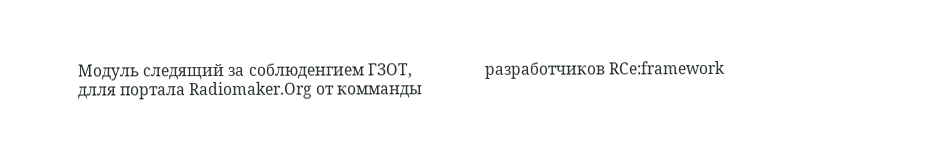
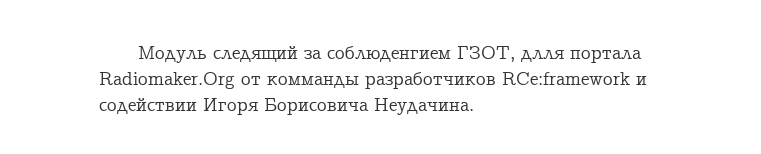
(726, 67) none -> [636,76,647,85] [99,98,474,115] и содействии Игоря Борисовича Неудачина.

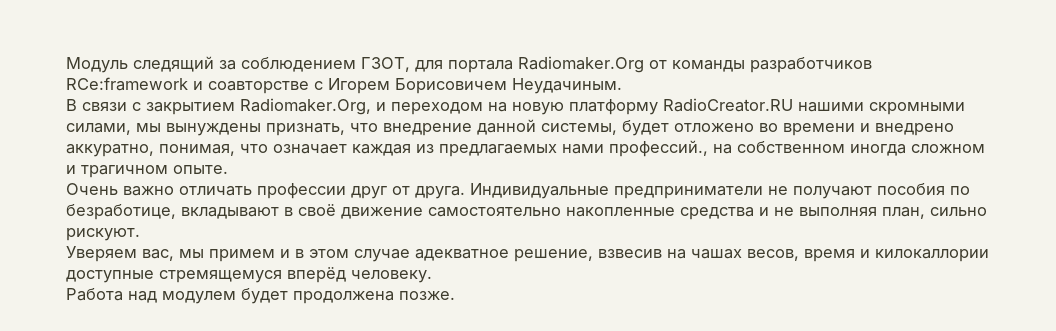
[326,46,564,62] соблюденгием ГЗОТ, длля -> [241,57,443,72] соблюдением ГЗОТ, для
[267,76,359,88] комманды -> [672,60,745,72] команды
[99,98,474,115] содействии Игоря Борисовича Неудачина. -> [208,78,622,94] [66,98,965,115] [66,119,954,136] [66,140,985,157] [66,165,228,178] [66,183,970,199] [66,204,987,220] [66,228,140,241] [66,246,989,262] [66,267,432,283] [66,288,455,304] соавторстве с Игорем Борисовичем Неудачиным. // В связи с закрытием Radiomaker.Org, и переходом на новую платформу RadioCreator.RU нашими скромными силами, мы вынуждены признать, что внедрение данной системы, будет отложено во времени и внедрено аккуратно, понимая, что означает каждая из предлагаемых нами профессий., на собственном иногда сложном и трагичном опыте. // Очень важно отличать профессии друг от друга. Индивидуальные предприниматели не получают пособия по безработице, вкладывают в своё движение самостоятельно накопленные средства и не выполняя план, сильно рискуют. // Уверяем вас, мы примем и в этом случае адекватное решение, взвесив на чашах весов, время и килокаллории доступные стремящемуся вперёд человеку. // Работа над модулем будет продолжена позже.

